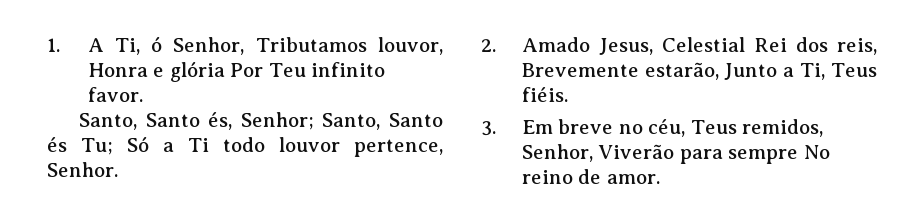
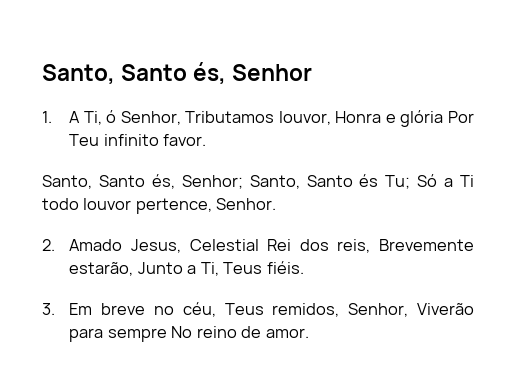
(47, 45) none -> [42,62,313,85] Santo, Santo és, Senhor //

